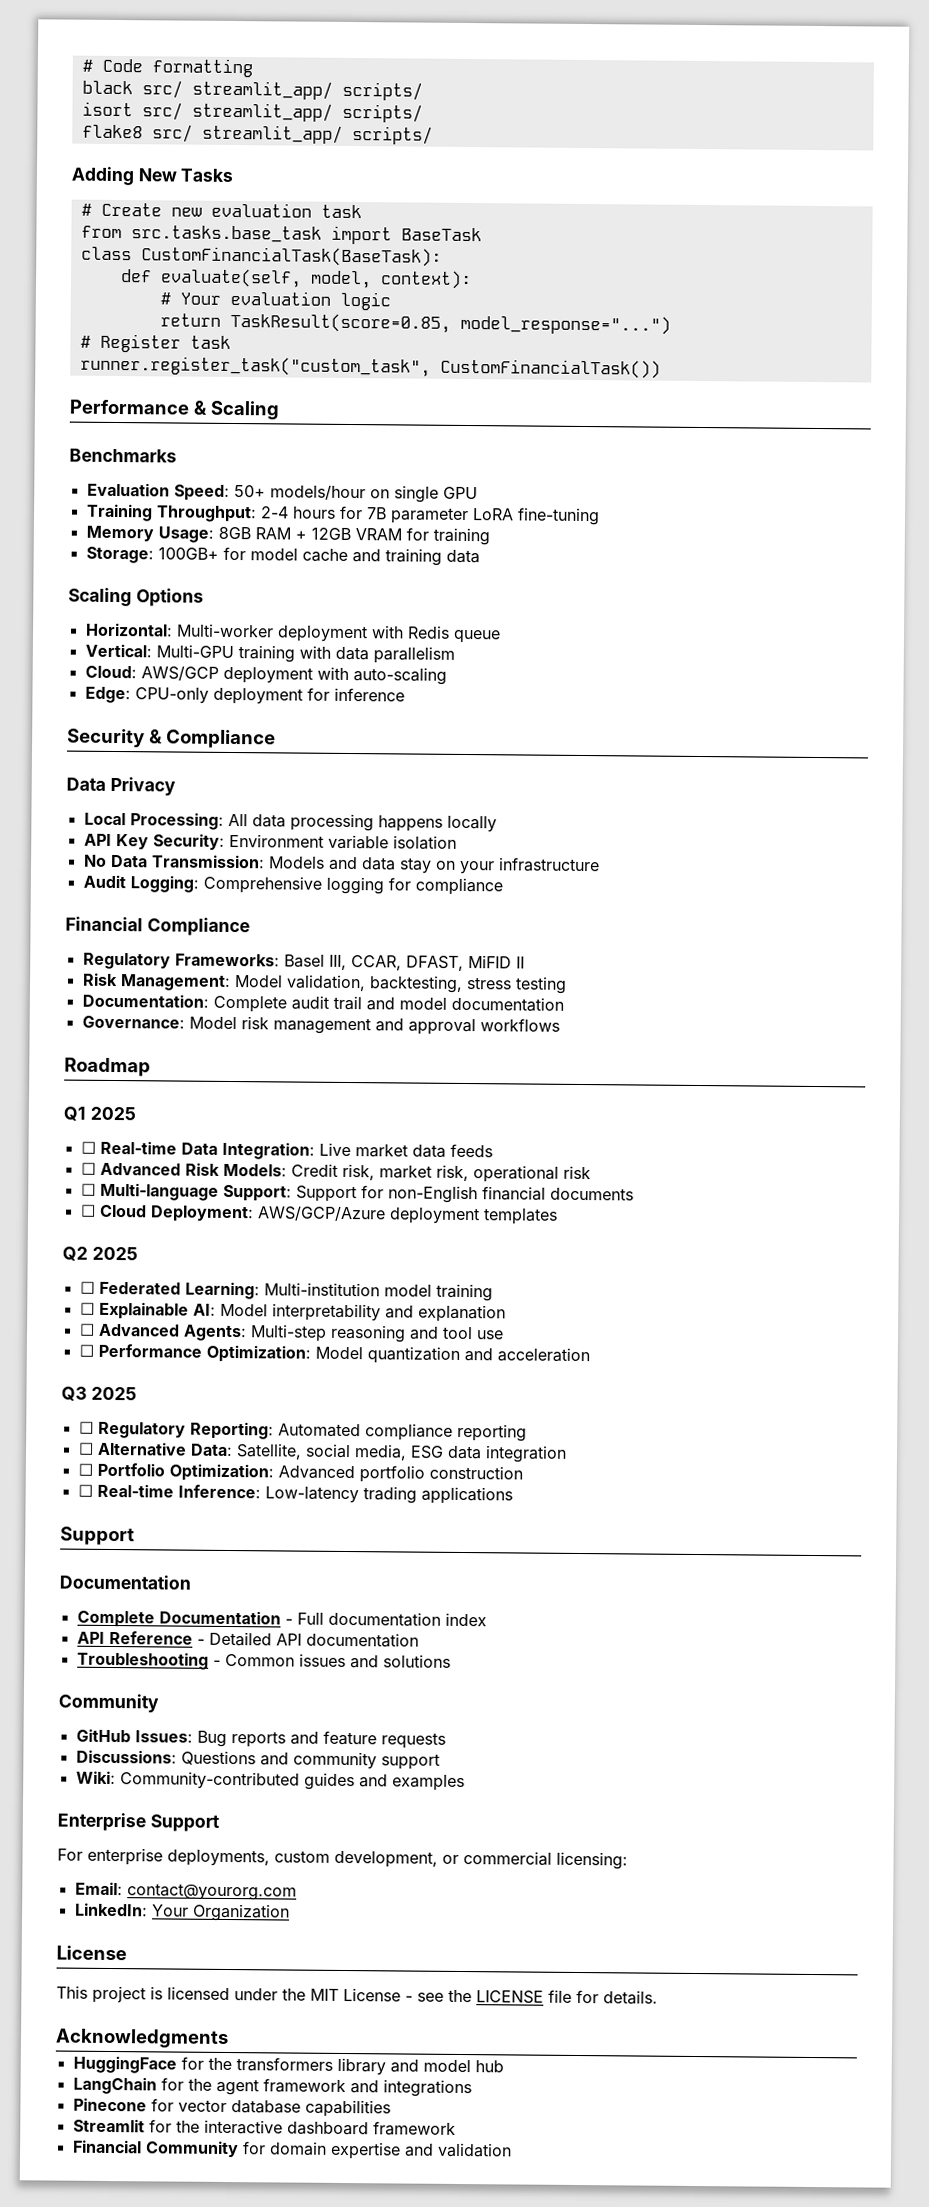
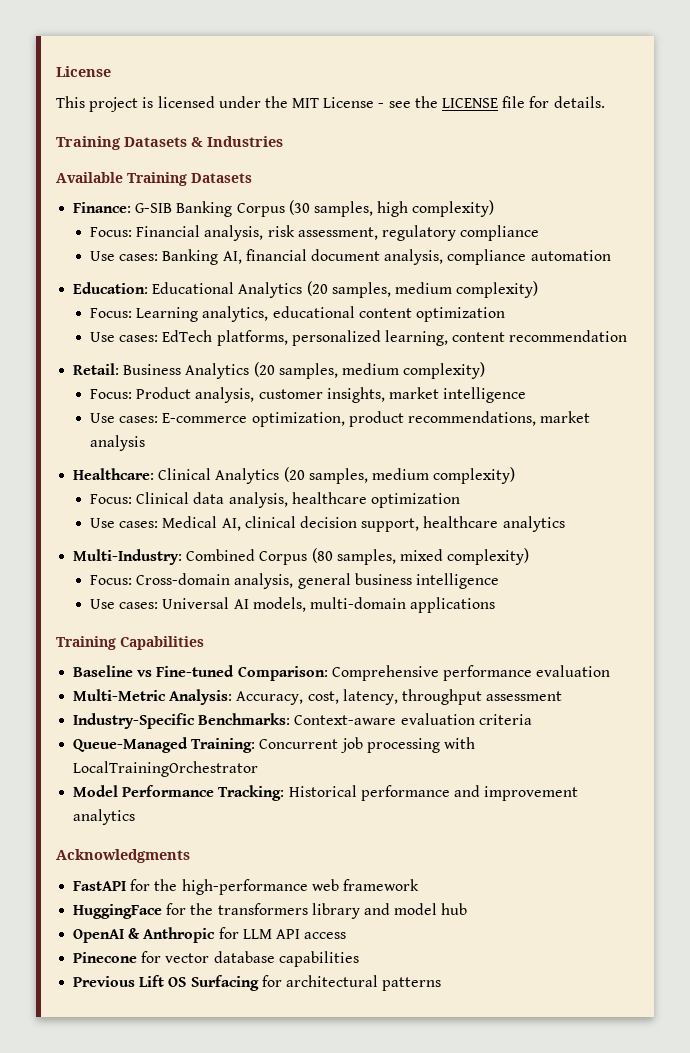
[81,58,253,78] [81,80,423,101] [81,101,423,123] [81,124,433,145] [71,166,234,186] [80,202,362,219] [80,225,482,245] [80,246,442,267] [120,268,472,290] [159,290,391,311] [159,312,671,335] [79,333,231,353] [79,355,661,379] [69,399,279,420] [69,448,177,463] [86,482,478,503] [85,503,600,526] [85,525,490,546] [85,546,480,566] [68,587,204,607] [84,622,501,644] [84,643,455,664] [84,665,447,685] [84,686,405,705] [67,728,276,749] [66,776,176,796] [83,812,497,833] [83,833,457,850] [83,854,600,875] [82,874,503,896] [65,916,250,937] [82,952,525,971] [81,972,567,994] [81,993,564,1013] [81,1015,560,1036] [64,1057,151,1077] [63,1106,136,1121] [80,1140,493,1160] [80,1162,591,1183] [80,1182,634,1204] [80,1204,558,1225] [62,1246,138,1261] [79,1281,493,1302] [79,1301,506,1323] [79,1323,504,1343] [78,1343,590,1364] [61,1386,137,1401] [78,1421,527,1442] [77,1441,567,1463] [77,1462,523,1483] [77,1483,513,1505] [60,1526,135,1546] [59,1574,191,1590] [76,1610,487,1628] [76,1630,419,1648] [76,1651,451,1670] [58,1693,159,1713] [75,1728,446,1749] [75,1749,440,1770] [75,1770,465,1792] [57,1812,220,1832] [57,1847,628,1870] [74,1881,297,1901] [74,1902,290,1922] # Code formatting // black src/ streamlit_app/ scripts/ // isort src/ streamlit_app/ scripts/ // flake8 src/ streamlit_app/ scripts/ // Adding New Tasks // # Create new evaluation task // from src.tasks.base_task import BaseTask // class CustomFinancialTask(BaseTask): // def evaluate(self, model, context): // # Your evaluation logic // return TaskResult(score=0.85, model_response="...") // # Register task // runner.register_task("custom_task", CustomFinancialTask()) // Performance & Scaling // Benchmarks // Evaluation Speed: 50+ models/hour on single GPU // Training Throughput: 2-4 hours for 7B parameter LoRA fine-tuning // Memory Usage: 8GB RAM + 12GB VRAM for training // Storage: 100GB+ for model cache and training data // Scaling Options // Horizontal: Multi-worker deployment with Redis queue // Vertical: Multi-GPU training with data parallelism // Cloud: AWS/GCP deployment with auto-scaling // Edge: CPU-only deployment for inference // Security & Compliance // Data Privacy // Local Processing: All data processing happens locally // API Key Security: Environment variable isolation // No Data Transmission: Models and data stay on your infrastructure // Audit Logging: Comprehensive logging for compliance // Financial Compliance // Regulatory Frameworks: Basel III, CCAR, DFAST, MiFID II // Risk Management: Model validation, backtesting, stress testing // Documentation: Complete audit trail and model documentation // Governance: Model risk management and approval workflows // Roadmap // Q1 2025 // ☐ Real-time Data Integration: Live market data feeds // ☐ Advanced Risk Models: Credit risk, market risk, operational risk // ☐ Multi-language Support: Support for non-English financial documents // ☐ Cloud Deployment: AWS/GCP/Azure deployment templates // Q2 2025 // ☐ Federated Learning: Multi-institution model training // ☐ Explainable AI: Model interpretability and explanation // ☐ Advanced Agents: Multi-step reasoning and tool use // ☐ Performance Optimization: Model quantization and acceleration // Q3 2025 // ☐ Regulatory Reporting: Automated compliance reporting // ☐ Alternative Data: Satellite, social media, ESG data integration // ☐ Portfolio Optimization: Advanced portfolio construction // ☐ Real-time Inference: Low-latency trading applications // Support // Documentation // Complete Documentation - Full documentation index // API Reference - Detailed API documentation // Troubleshooting - Common issues and solutions // Community // GitHub Issues: Bug reports and feature requests // Discussions: Questions and community support // Wiki: Community-contributed guides and examples // Enterprise Support // For enterprise deployments, custom development, or commercial licensing: // Email: contact@yourorg.com // LinkedIn: Your Organization // -> (56, 71) none
[55,2028,229,2049] Acknowledgments -> [56,136,283,150] [56,172,252,186] [73,200,495,217] [90,225,540,241] [90,249,611,265] [73,281,539,298] [90,306,506,322] [90,330,628,346] [73,362,486,379] [90,387,527,403] [90,411,591,427] [90,435,146,451] [73,467,516,484] [90,492,461,508] [90,516,565,532] [73,548,530,565] [90,573,500,589] [90,597,496,613] [56,636,204,650] [73,665,611,681] [73,689,563,705] [73,713,532,729] [73,737,475,753] [73,761,259,777] [73,785,579,801] [73,809,136,825] [56,849,190,863] [73,879,419,895] Training Datasets & Industries // Available Training Datasets // Finance: G-SIB Banking Corpus (30 samples, high complexity) // Focus: Financial analysis, risk assessment, regulatory compliance // Use cases: Banking AI, financial document analysis, compliance automation // Education: Educational Analytics (20 samples, medium complexity) // Focus: Learning analytics, educational content optimization // Use cases: EdTech platforms, personalized learning, content recommendation // Retail: Business Analytics (20 samples, medium complexity) // Focus: Product analysis, customer insights, market intelligence // Use cases: E-commerce optimization, product recommendations, market analysis // Healthcare: Clinical Analytics (20 samples, medium complexity) // Focus: Clinical data analysis, healthcare optimization // Use cases: Medical AI, clinical decision support, healthcare analytics // Multi-Industry: Combined Corpus (80 samples, mixed complexity) // Focus: Cross-domain analysis, general business intelligence // Use cases: Universal AI models, multi-domain applications // Training Capabilities // Baseline vs Fine-tuned Comparison: Comprehensive performance evaluation // Multi-Metric Analysis: Accuracy, cost, latency, throughput assessment // Industry-Specific Benchmarks: Context-aware evaluation criteria // Queue-Managed Training: Concurrent job processing with LocalTrainingOrchestrator // Model Performance Tracking: Historical performance and improvement analytics // Acknowledgments // FastAPI for the high-performance web framework
[72,2076,472,2098] LangChain for the agent framework and integrations -> [73,927,347,943] OpenAI & Anthropic for LLM API access
[72,2118,456,2136] [72,2139,512,2160] Streamlit for the interactive dashboard framework // Financial Community for domain expertise and validation -> [73,975,442,991] Previous Lift OS Surfacing for architectural patterns

